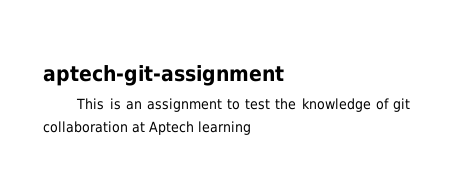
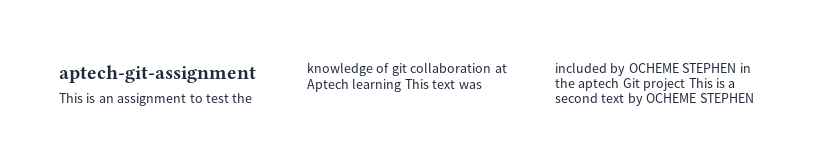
(251, 128) none -> [404,79,482,89] [555,62,751,76] [555,78,736,91] [555,93,754,106] This text was included by OCHEME STEPHEN in the aptech Git project This is a second text by OCHEME STEPHEN

